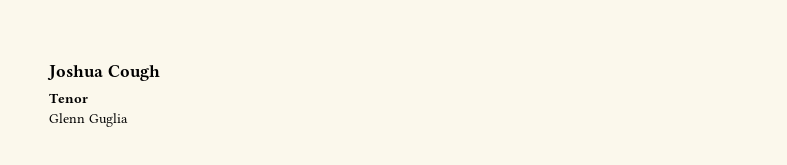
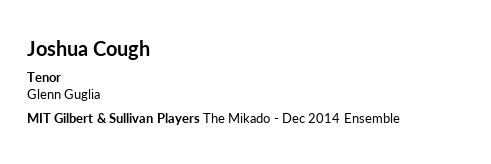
(128, 120) none -> [27,113,400,125] // MIT Gilbert & Sullivan Players The Mikado - Dec 2014 Ensemble

